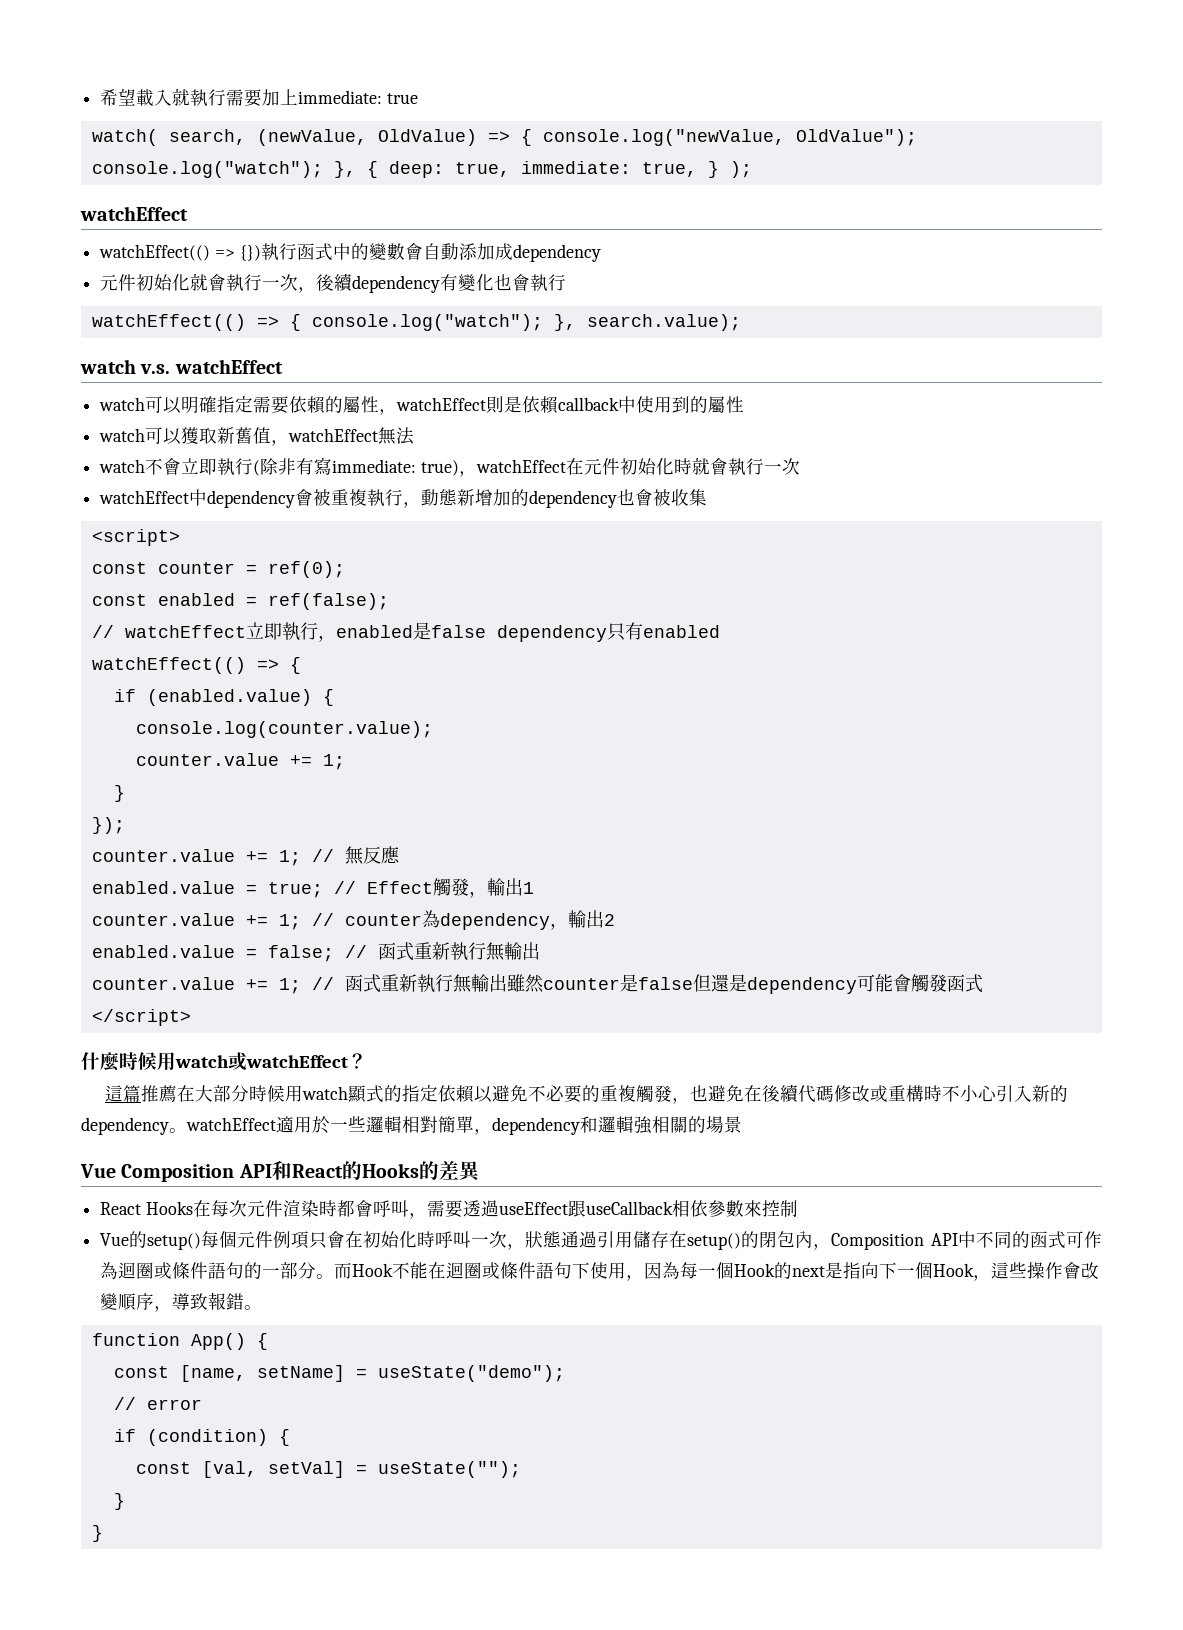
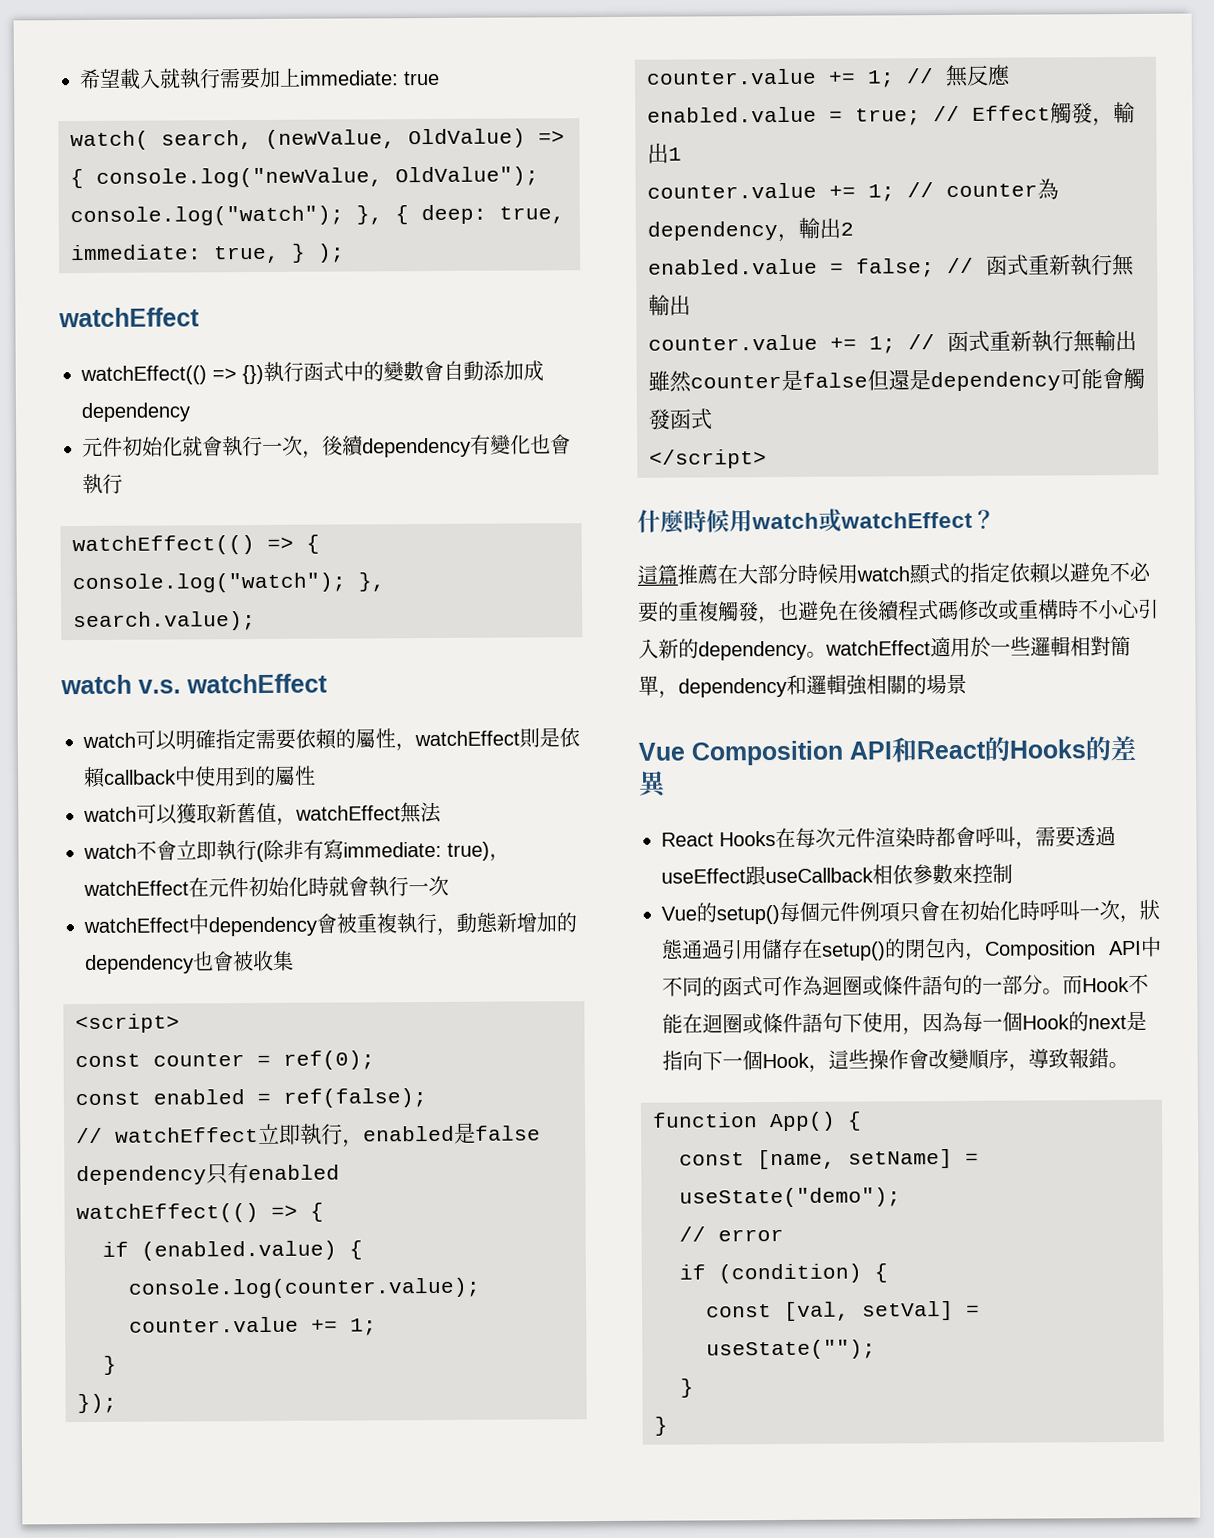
[798,1085,817,1103] 代 -> [898,600,939,621] 程式

